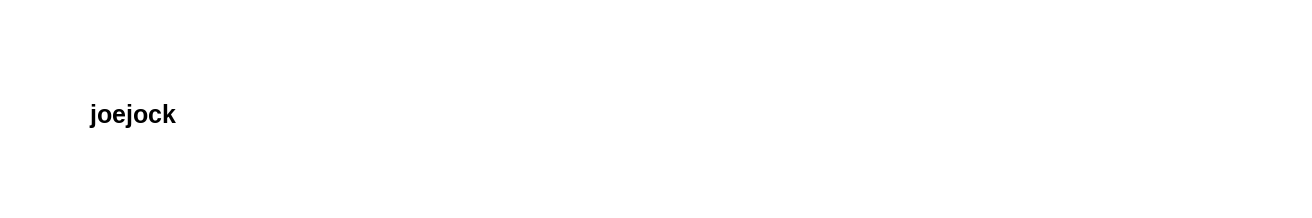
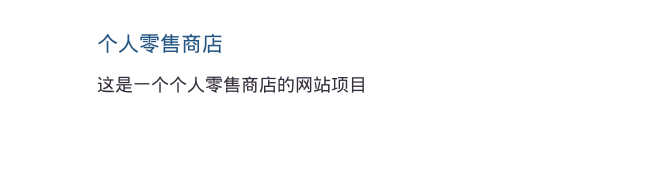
[89,104,176,128] joejock -> [97,33,223,54] [97,76,367,93] 个人零售商店 // 这是一个个人零售商店的网站项目

